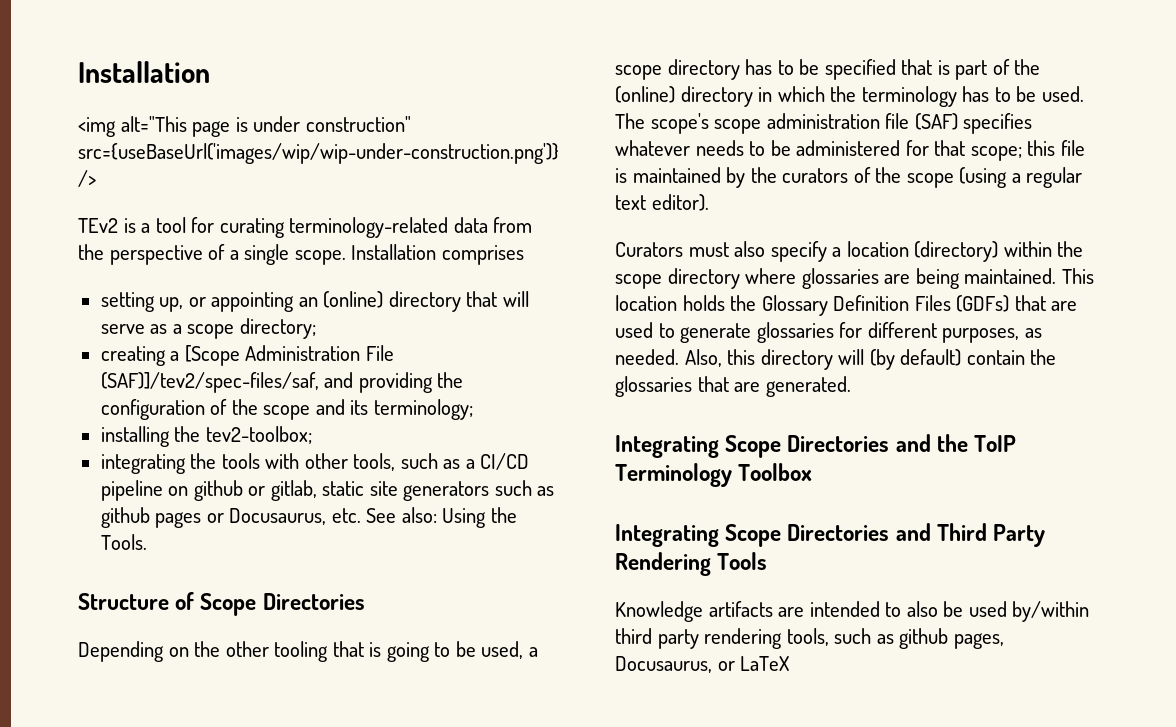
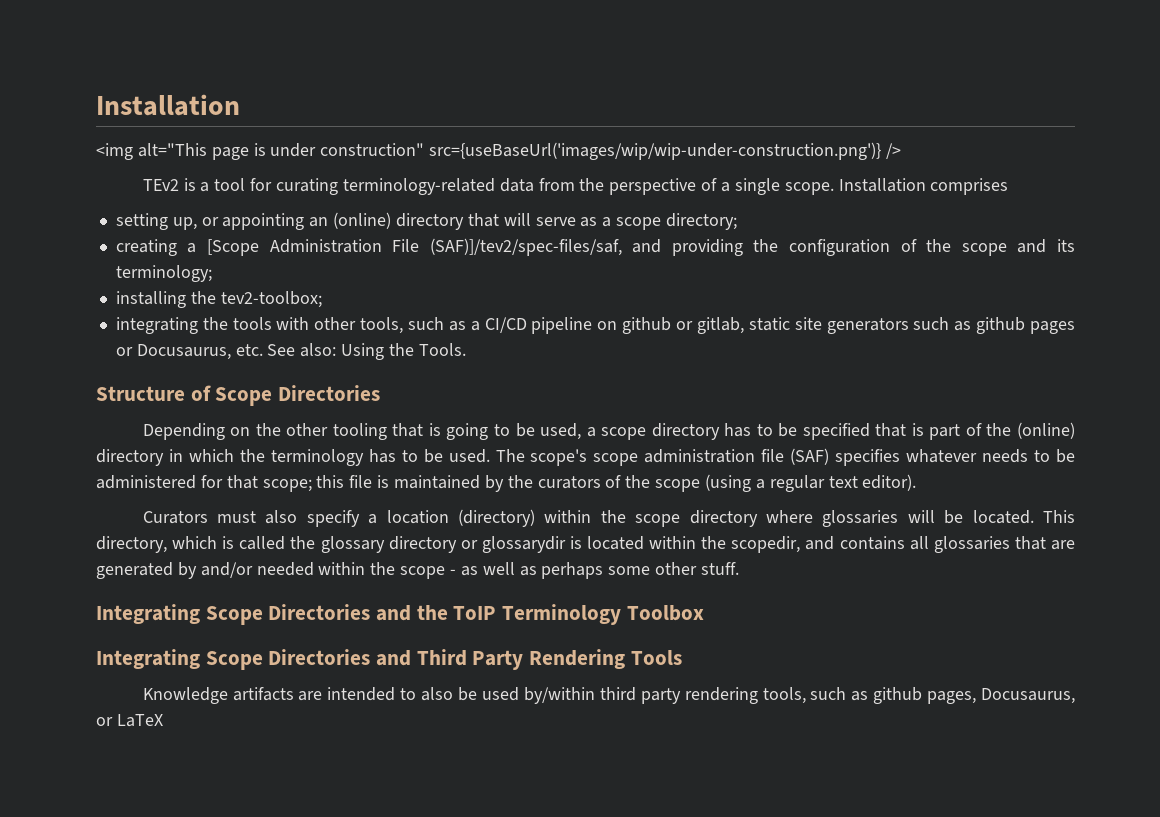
[884,268,1094,289] [615,295,1078,316] [615,322,1042,343] [615,349,1057,370] [615,376,851,397] are being maintained. This location holds the Glossary Definition Files (GDFs) that are used to generate glossaries for different purposes, as needed. Also, this directory will (by default) contain the glossaries that are generated. -> [907,510,1075,524] [96,536,1075,553] [96,562,740,579] will be located. This directory, which is called the glossary directory or glossarydir is located within the scopedir, and contains all glossaries that are generated by and/or needed within the scope - as well as perhaps some other stuff.

